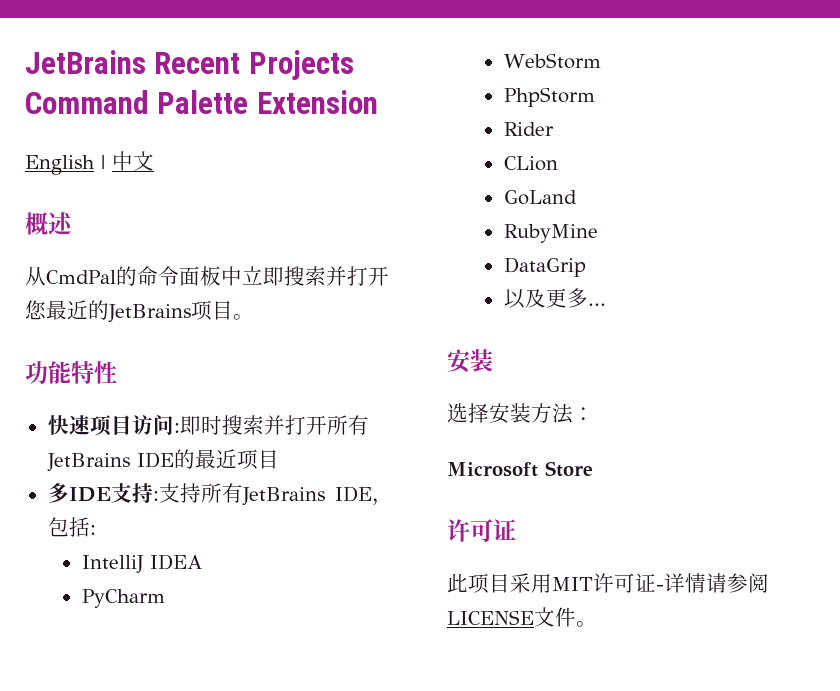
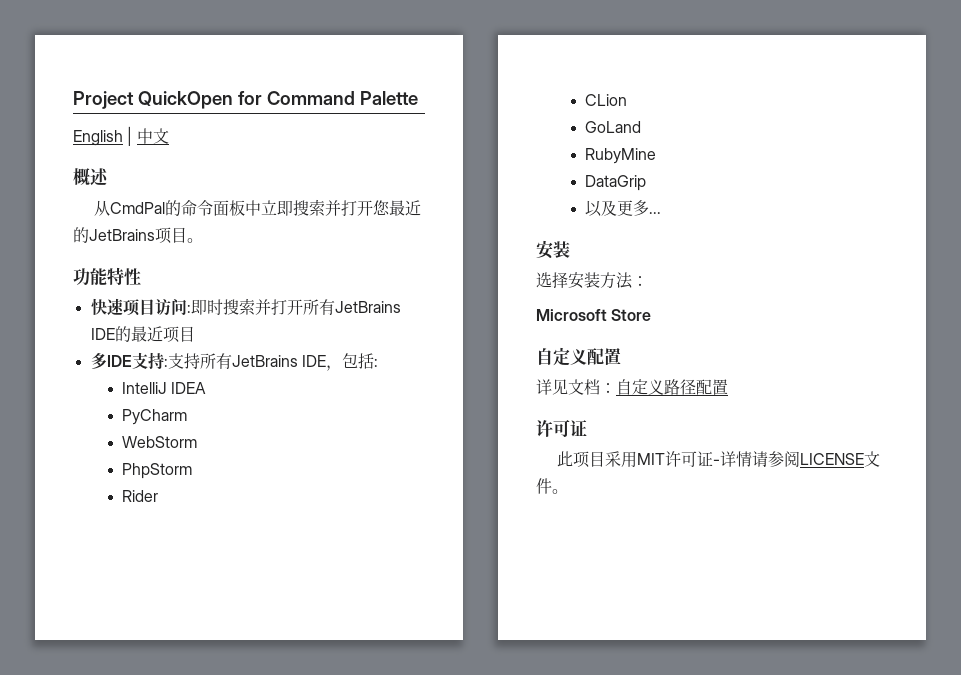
[25,50,354,80] JetBrains Recent Projects -> [73,91,262,109] Project QuickOpen for
[256,90,378,114] Extension -> (418, 98) none
(593, 469) none -> [536,347,621,366] [536,379,728,395] // 自定义配置 // 详见文档：自定义路径配置

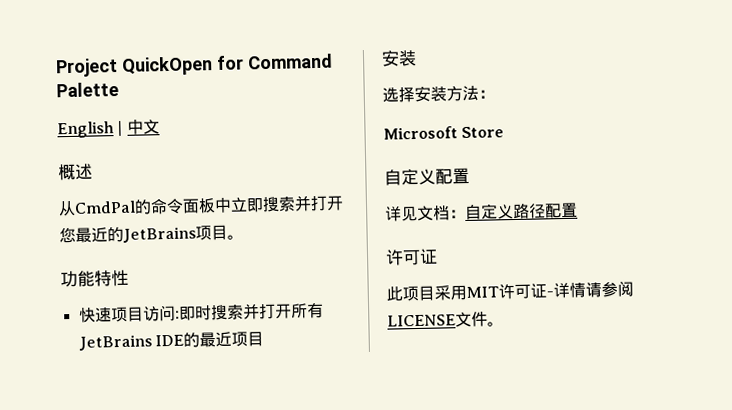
[90,352,378,371] [121,382,207,394] [121,409,187,425] [121,436,197,448] [121,463,192,479] [121,490,158,502] [584,94,627,106] [584,121,641,133] [584,148,656,164] [584,175,646,191] [584,200,661,217] // 多IDE支持:支持所有JetBrains IDE，包括: // IntelliJ IDEA // PyCharm // WebStorm // PhpStorm // Rider // CLion // GoLand // RubyMine // DataGrip // 以及更多... -> (264, 339) none

